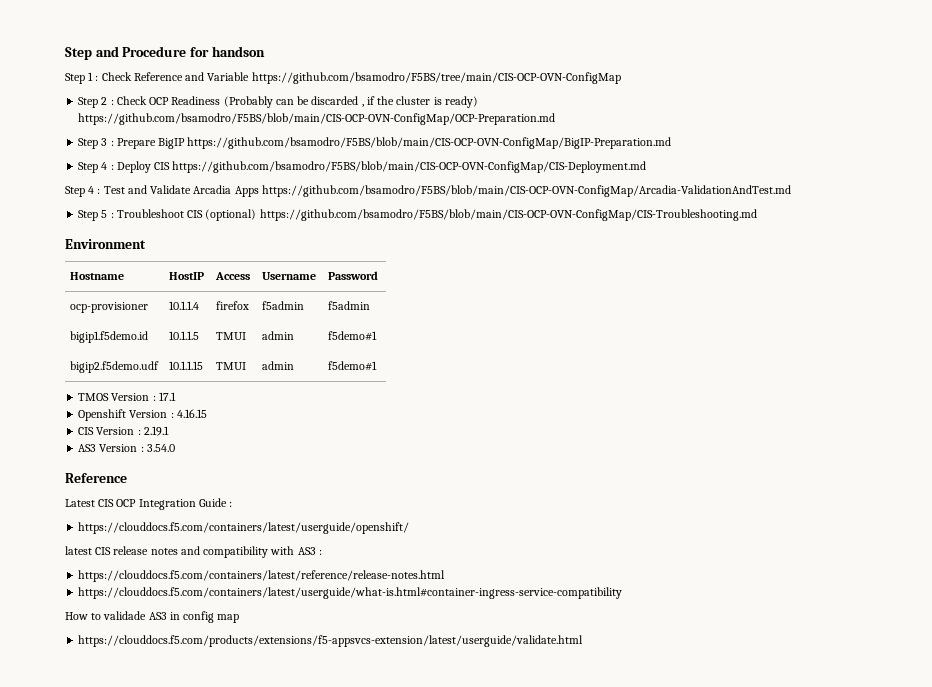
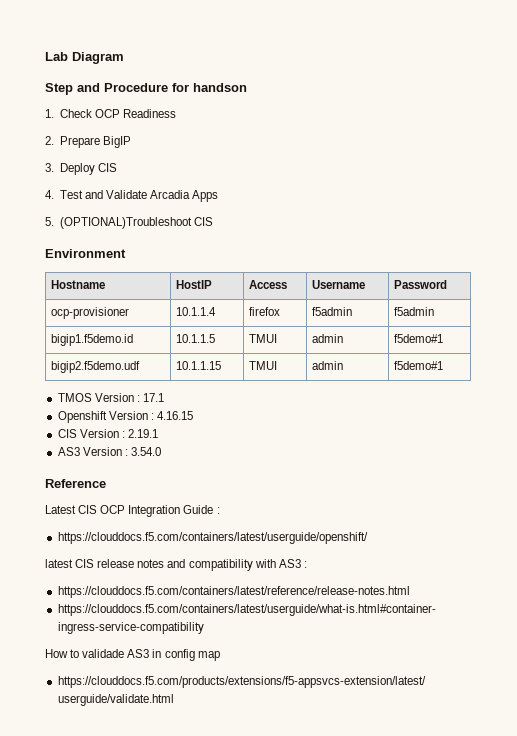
(65, 53) none -> [45,52,124,64] Lab Diagram //
[65,72,621,84] [78,96,478,108] [78,113,556,125] [78,137,672,149] [78,161,647,173] [65,186,101,197] Step 1 : Check Reference and Variable https://github.com/bsamodro/F5BS/tree/main/CIS-OCP-OVN-ConfigMap // Step 2 : Check OCP Readiness (Probably can be discarded , if the cluster is ready) https://github.com/bsamodro/F5BS/blob/main/CIS-OCP-OVN-ConfigMap/OCP-Preparation.md // Step 3 : Prepare BigIP https://github.com/bsamodro/F5BS/blob/main/CIS-OCP-OVN-ConfigMap/BigIP-Preparation.md // Step 4 : Deploy CIS https://github.com/bsamodro/F5BS/blob/main/CIS-OCP-OVN-ConfigMap/CIS-Deployment.md // Step 4 : -> [45,109,176,118] [45,136,131,148] [45,163,117,175] [45,190,54,199] 1. Check OCP Readiness // 2. Prepare BigIP // 3. Deploy CIS // 4.
[261,185,791,197] [78,209,757,221] https://github.com/bsamodro/F5BS/blob/main/CIS-OCP-OVN-ConfigMap/Arcadia-ValidationAndTest.md // Step 5 : Troubleshoot CIS (optional) https://github.com/bsamodro/F5BS/blob/main/CIS-OCP-OVN-ConfigMap/CIS-Troubleshooting.md -> [45,217,213,229] // 5. (OPTIONAL)Troubleshoot CIS

